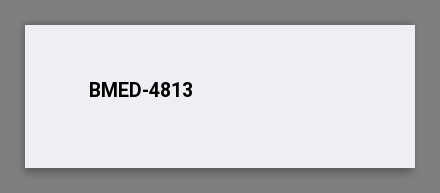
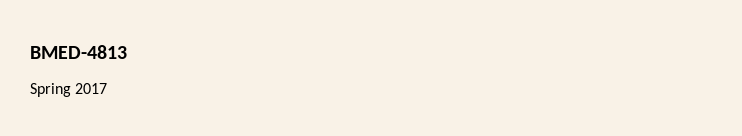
(193, 89) none -> [30,83,108,97] // Spring 2017

